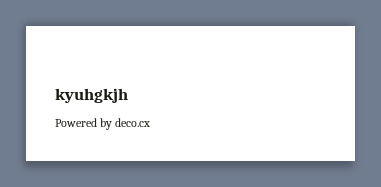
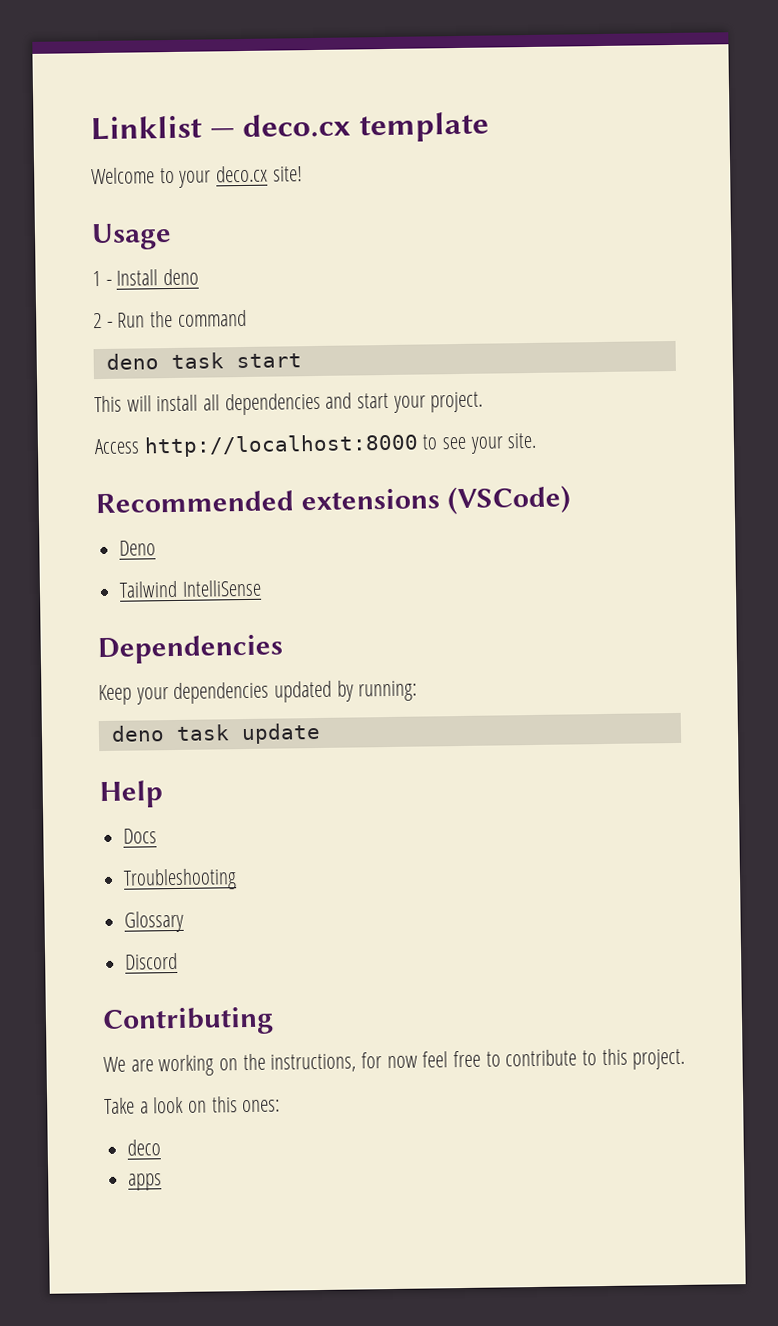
[55,88,128,103] [55,118,151,130] kyuhgkjh // Powered by deco.cx -> [90,111,489,143] [91,165,303,188] [91,223,172,251] [92,268,200,287] [93,309,247,329] [105,352,302,370] [94,391,484,416] [94,432,538,458] [95,485,571,515] [119,540,157,556] [119,579,262,598] [97,634,283,665] [98,680,418,706] [110,722,321,745] [99,780,163,809] [123,828,158,844] [123,868,238,891] [124,910,185,933] [125,952,179,970] [102,1006,274,1037] [103,1048,686,1077] [104,1096,281,1115] [127,1139,162,1156] [128,1173,163,1191] Linklist — deco.cx template // Welcome to your deco.cx site! // Usage // 1 - Install deno // 2 - Run the command // deno task start // This will install all dependencies and start your project. // Access http://localhost:8000 to see your site. // Recommended extensions (VSCode) // Deno // Tailwind IntelliSense // Dependencies // Keep your dependencies updated by running: // deno task update // Help // Docs // Troubleshooting // Glossary // Discord // Contributing // We are working on the instructions, for now feel free to contribute to this project. // Take a look on this ones: // deco // apps

